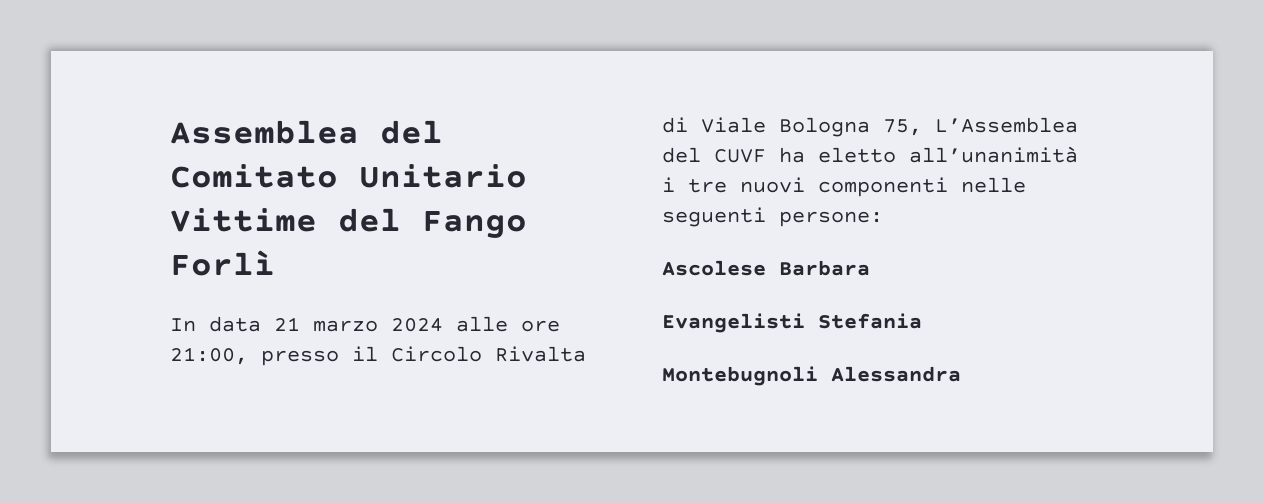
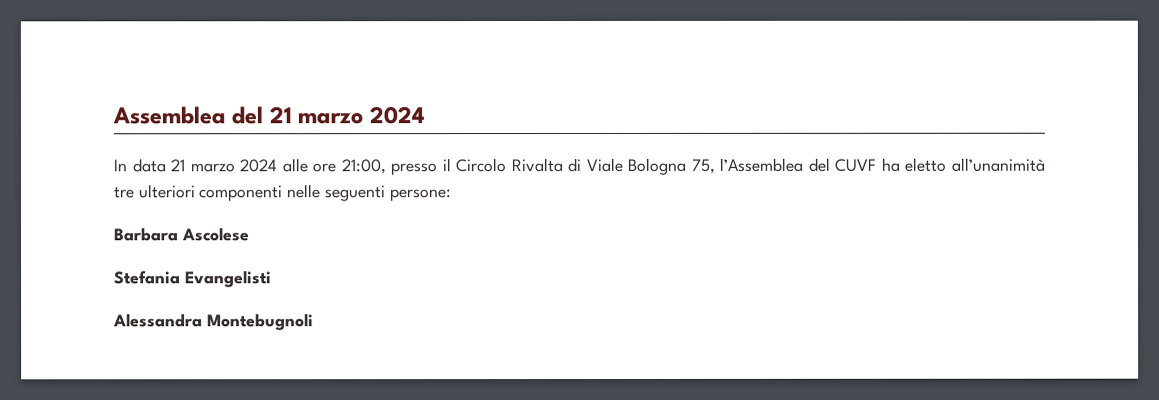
[170,164,527,188] [170,208,527,238] [170,250,275,276] Comitato Unitario Vittime del Fango Forlì -> [268,106,425,125] 21 marzo 2024
[935,117,1078,133] L’Assemblea -> [719,157,804,172] l’Assemblea
[662,177,805,193] i tre nuovi -> [113,184,195,199] tre ulteriori
(883, 219) none -> [114,227,179,242] Barbara
[779,260,870,276] Barbara // -> [114,270,181,285] // Stefania
[818,313,922,329] [662,366,961,386] Stefania // Montebugnoli Alessandra -> [113,313,314,331] // Alessandra Montebugnoli

